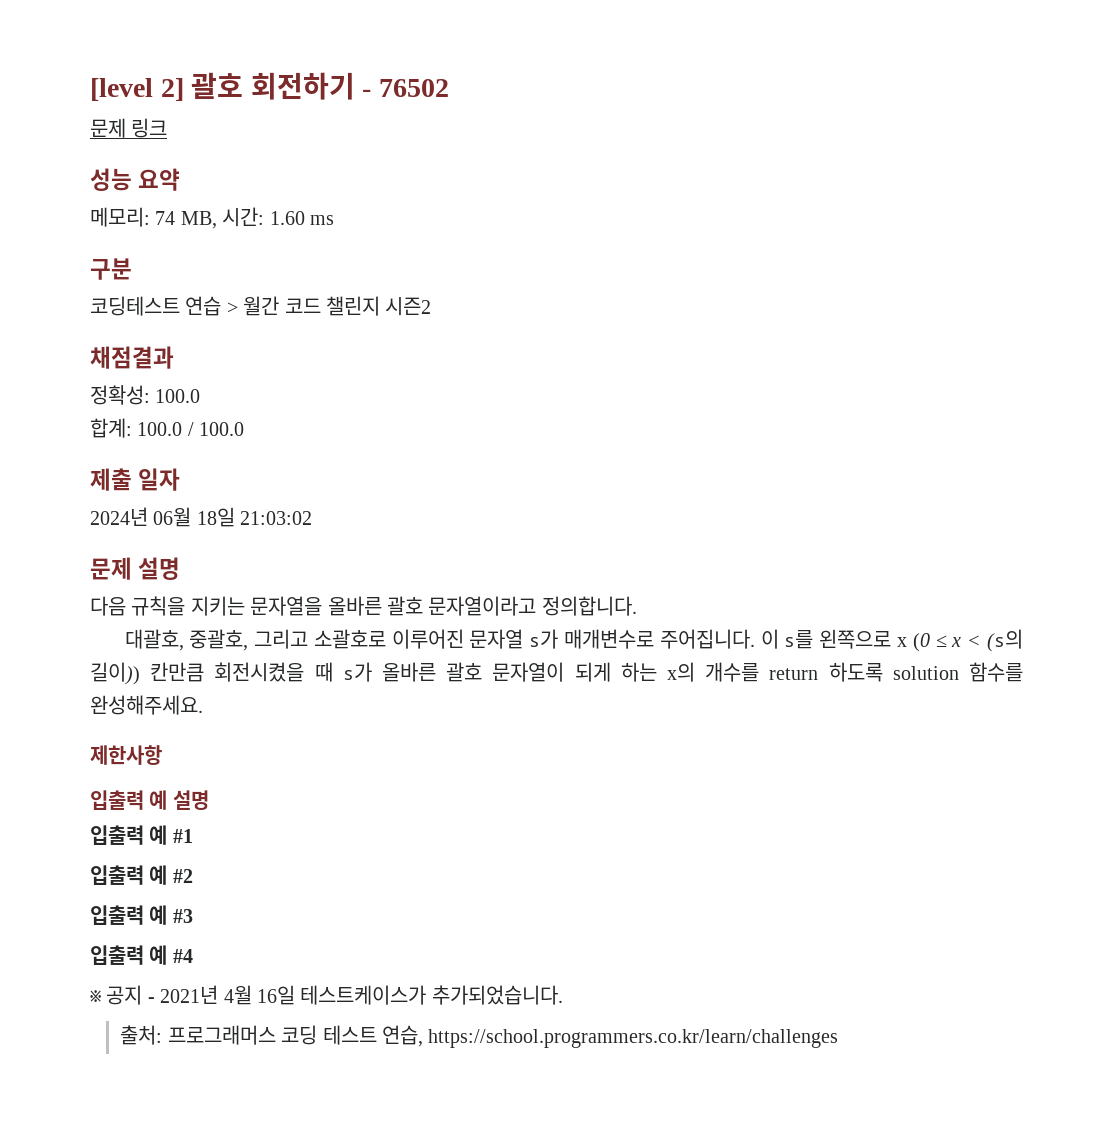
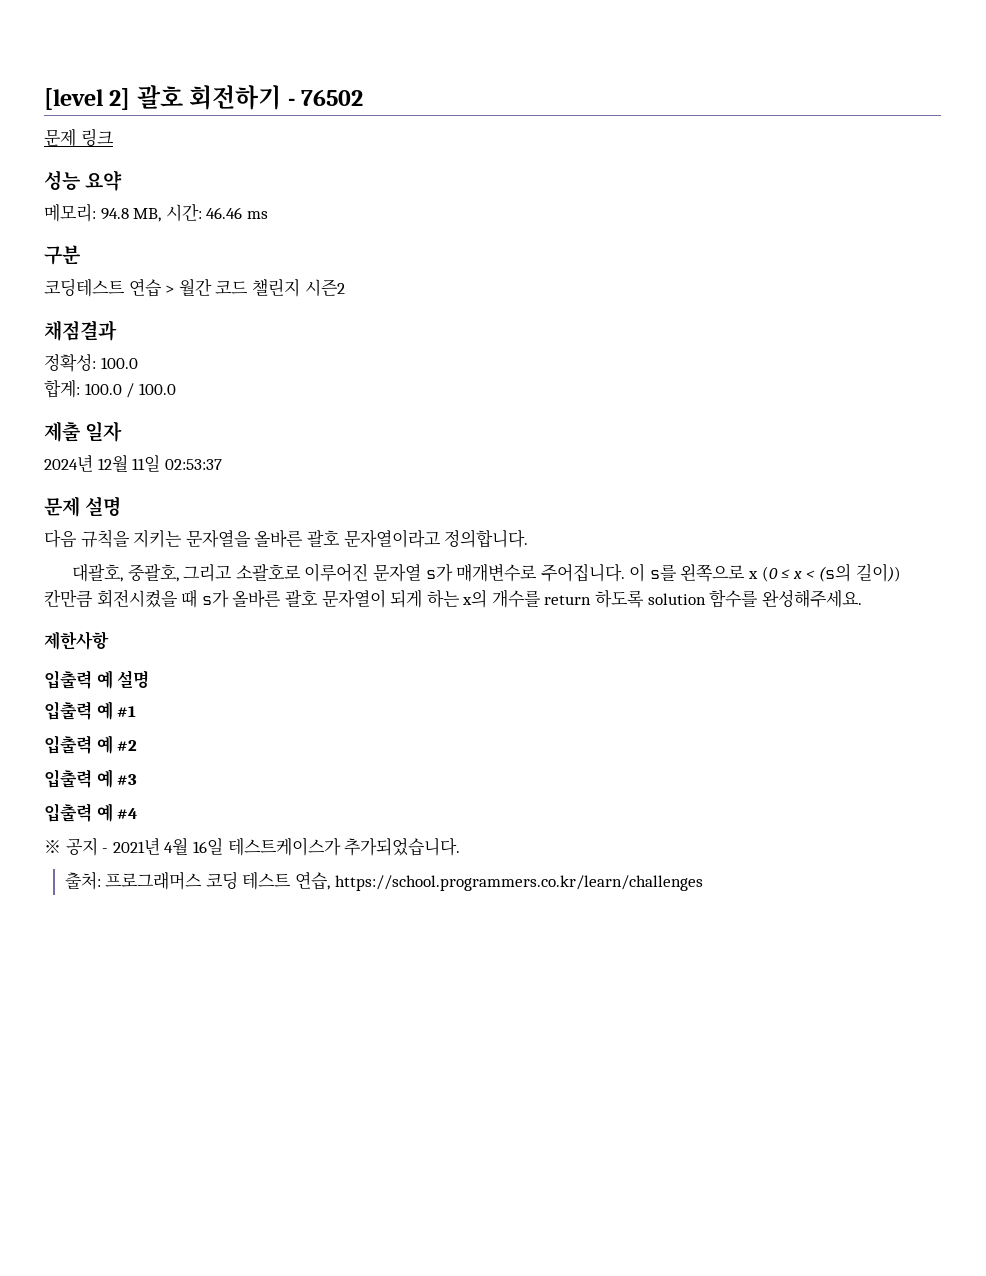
[155,211,176,225] 74 -> [100,208,129,220] 94.8
[269,211,305,225] 1.60 -> [206,207,243,219] 46.46
[153,507,313,527] 06월 18일 21:03:02 -> [97,455,222,472] 12월 11일 02:53:37

